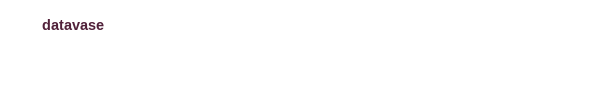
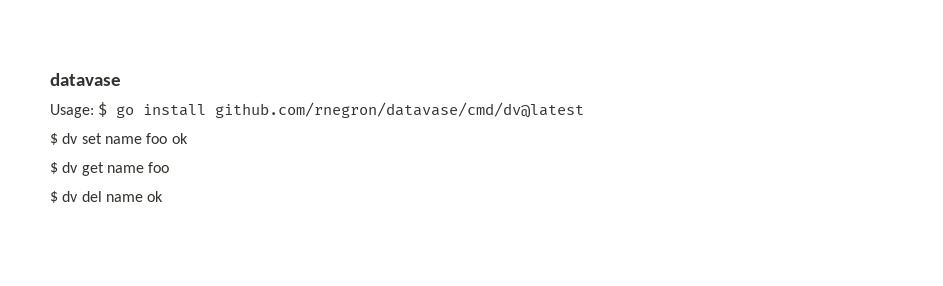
(104, 24) none -> [50,102,585,118] [50,133,188,145] [50,162,170,176] [50,191,164,203] // Usage: $ go install github.com/rnegron/datavase/cmd/dv@latest // $ dv set name foo ok // $ dv get name foo // $ dv del name ok

